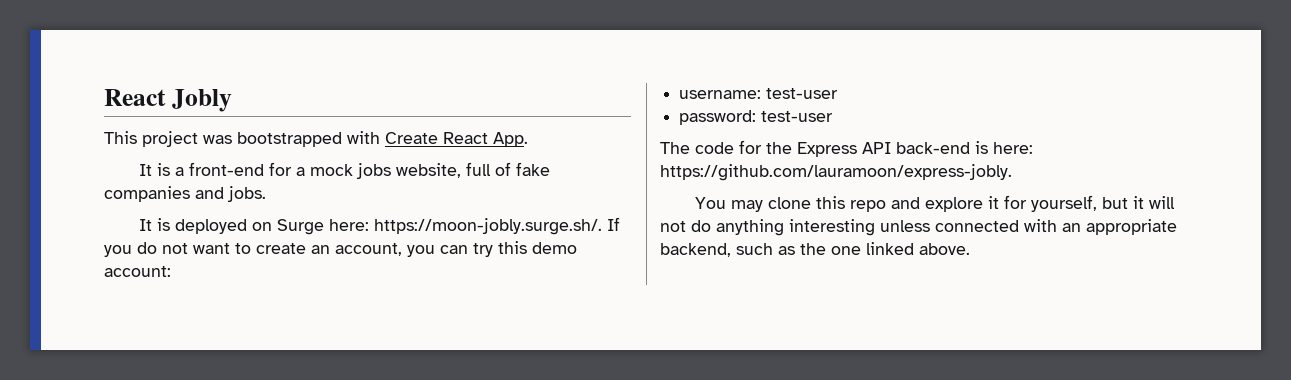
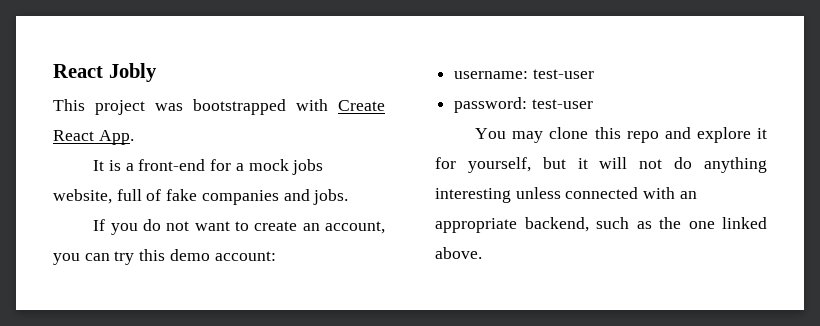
[138,218,602,235] It is deployed on Surge here: https://moon-jobly.surge.sh/. -> (349, 197) none
[660,140,1033,157] [660,164,1012,181] // The code for the Express API back-end is here: https://github.com/lauramoon/express-jobly. -> (593, 104) none

